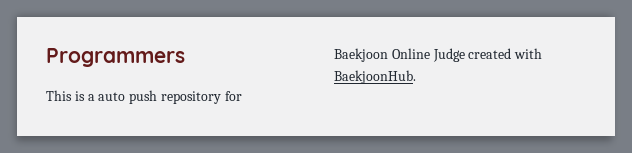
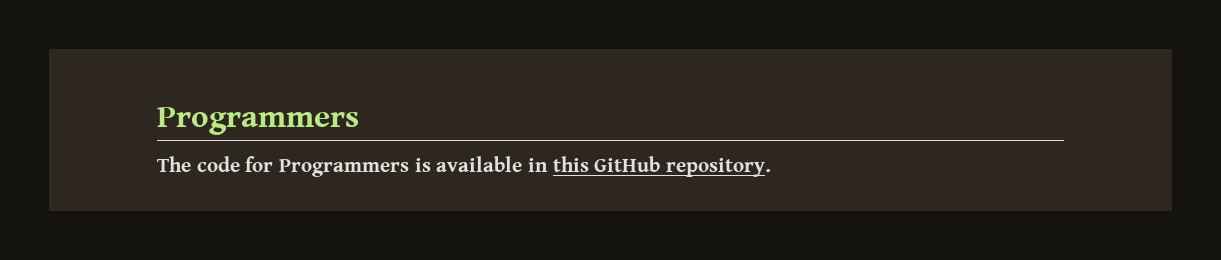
[46,90,242,104] [334,48,543,62] [334,70,416,84] This is a auto push repository for Baekjoon Online Judge created with BaekjoonHub. -> [157,156,772,177] The code for Programmers is available in this GitHub repository.

